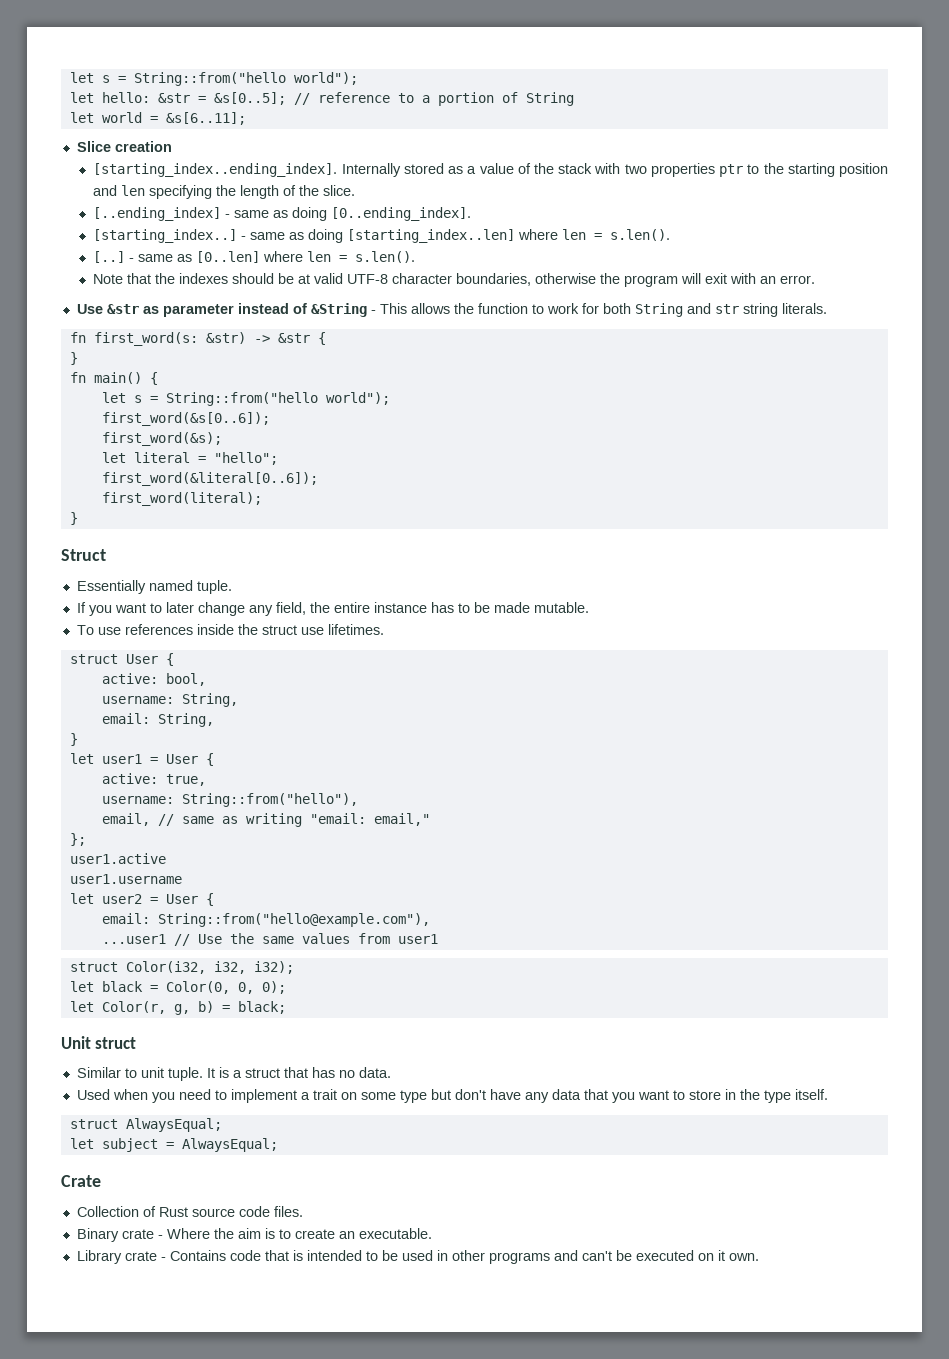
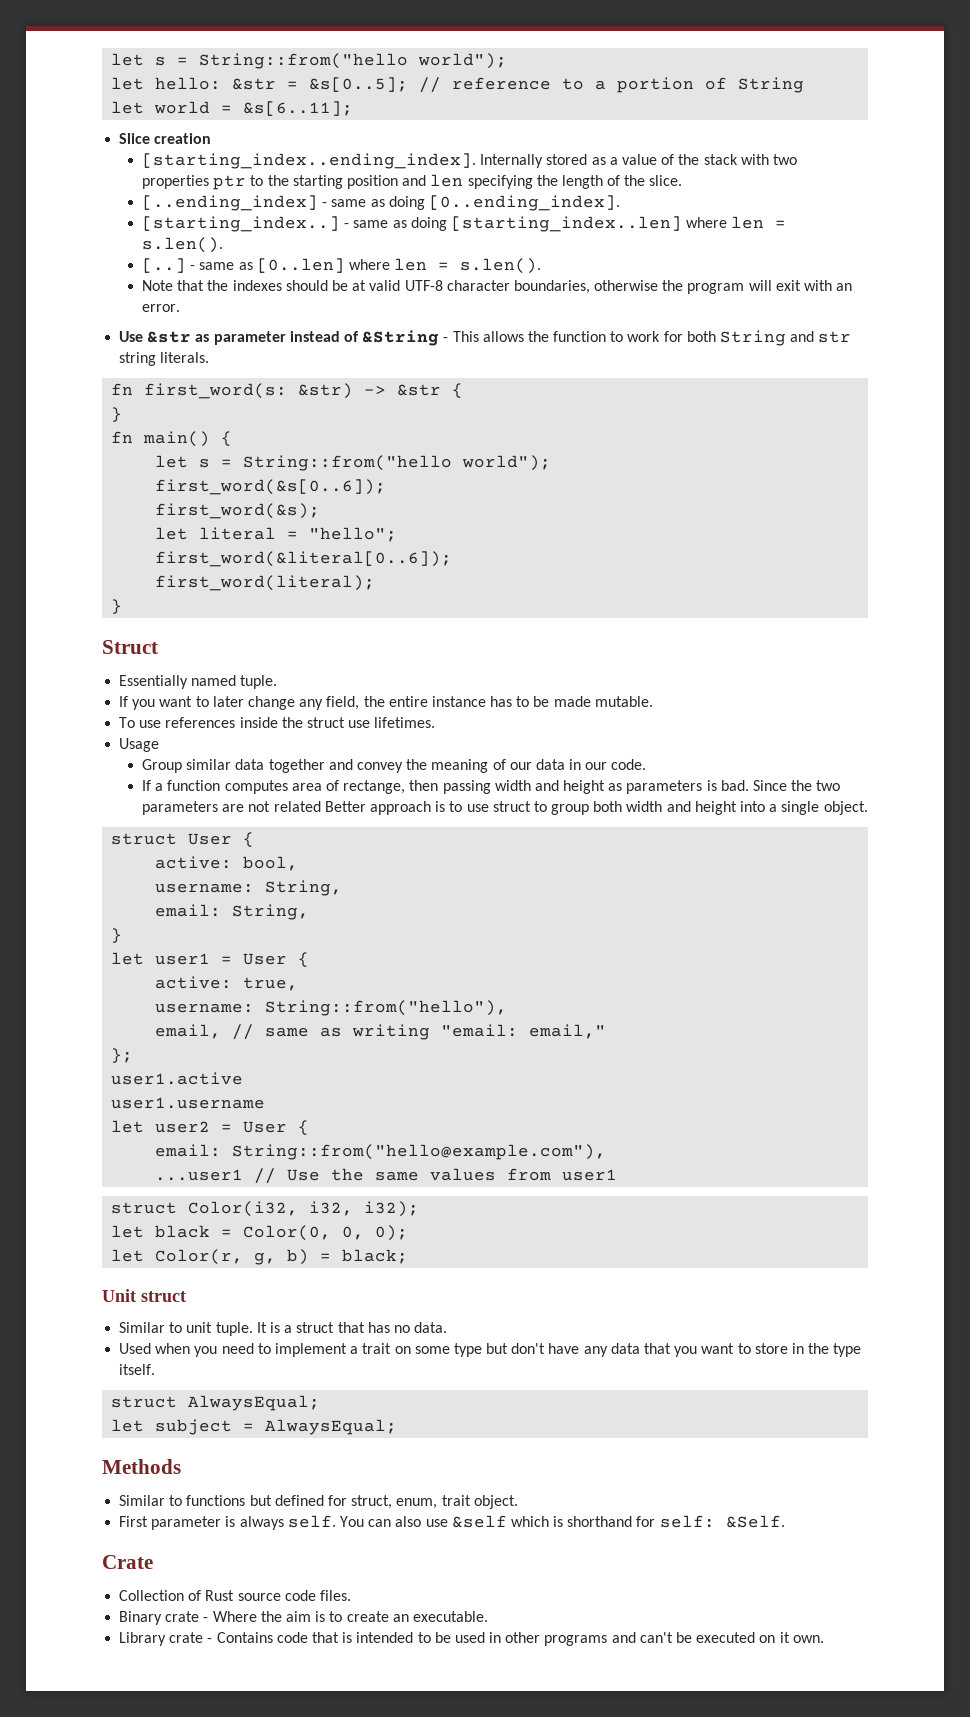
(384, 629) none -> [119,738,160,752] [142,759,647,773] [142,780,841,794] [142,801,868,815] // Usage // Group similar data together and convey the meaning of our data in our code. // If a function computes area of rectange, then passing width and height as parameters is bad. Since the two parameters are not related Better approach is to use struct to group both width and height into a single object.
(278, 1145) none -> [102,1459,181,1474] [119,1495,518,1509] [119,1515,785,1530] // Methods // Similar to functions but defined for struct, enum, trait object. // First parameter is always self. You can also use &self which is shorthand for self: &Self.

